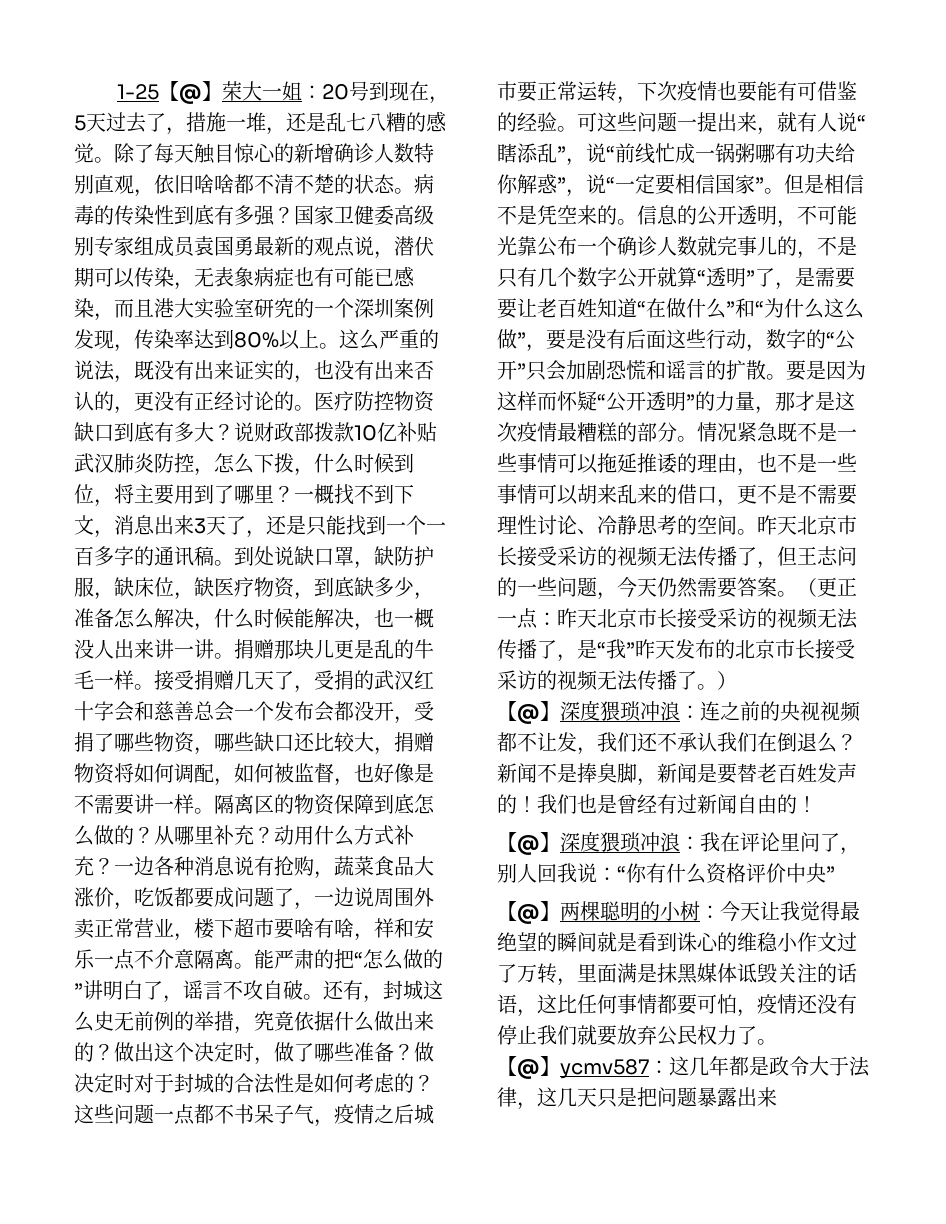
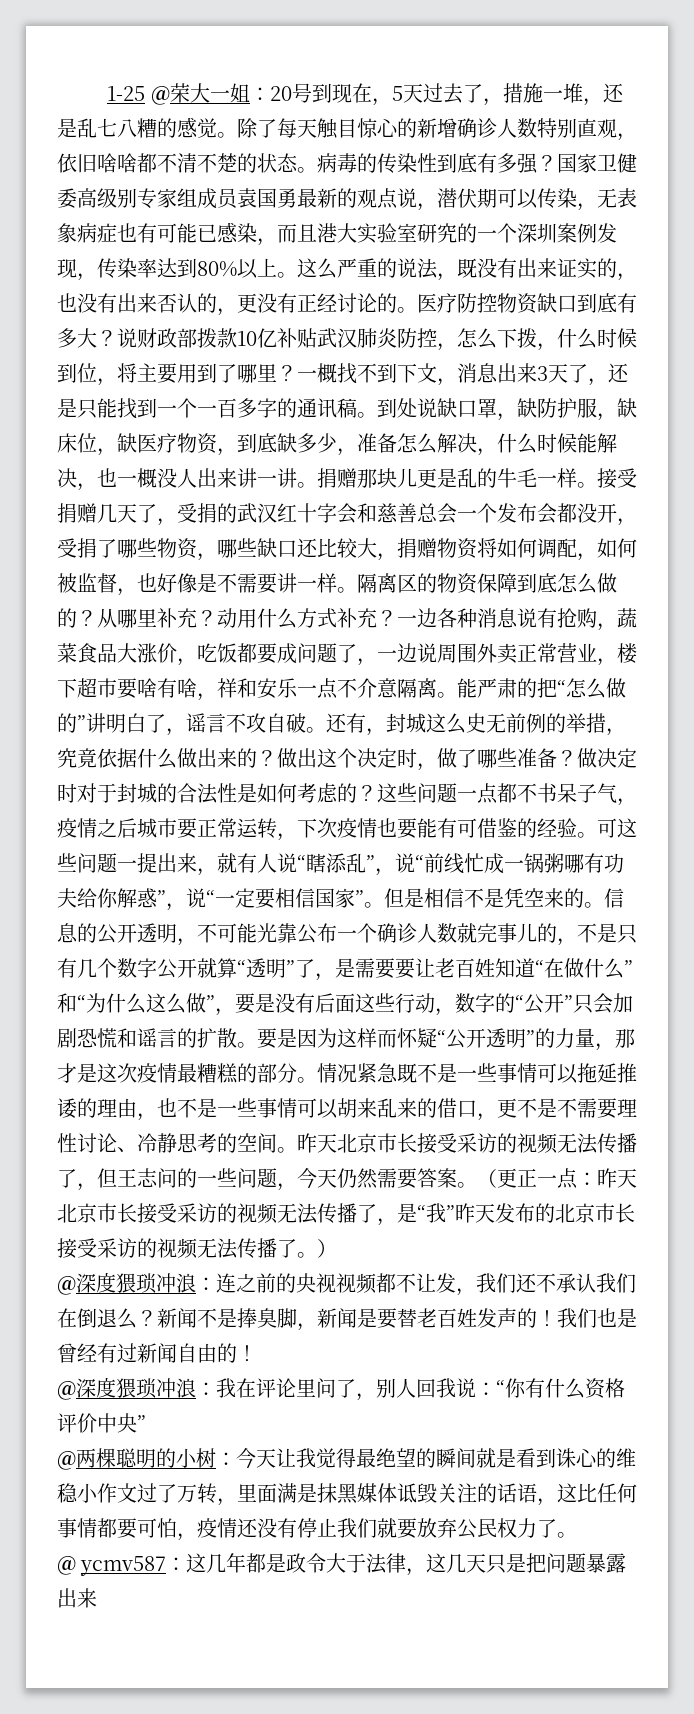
[158,81,222,104] 【@】 -> [150,86,170,105] @
[497,701,560,724] 【@】 -> [57,1276,76,1295] @
[497,832,560,855] 【@】 -> [57,1381,76,1400] @
[497,901,560,924] 【@】 -> [57,1451,76,1470] @
[497,1056,560,1079] 【@】 -> [57,1556,76,1575] @

